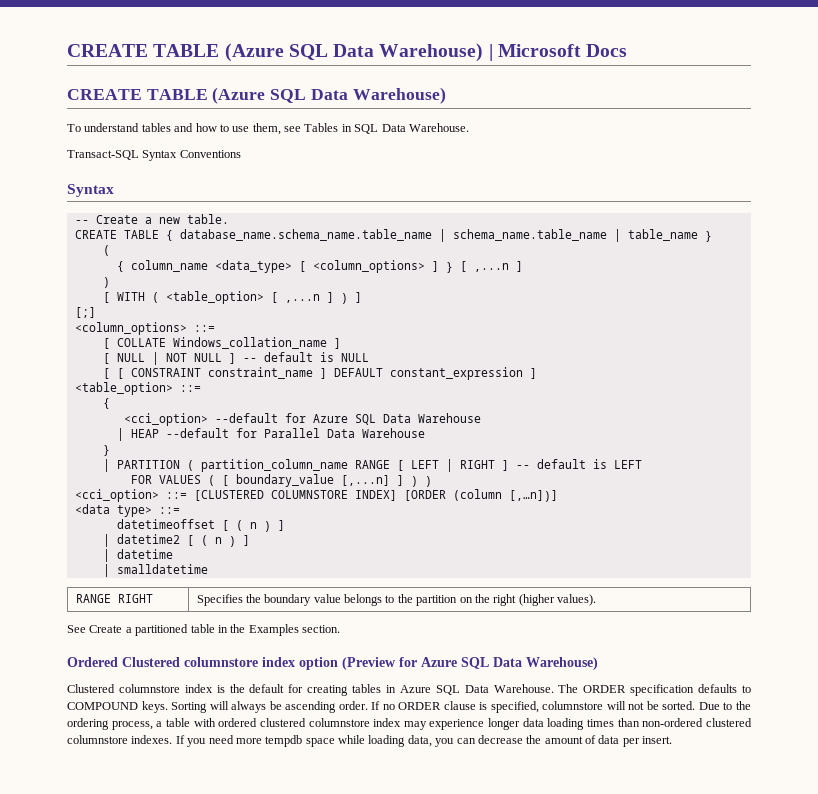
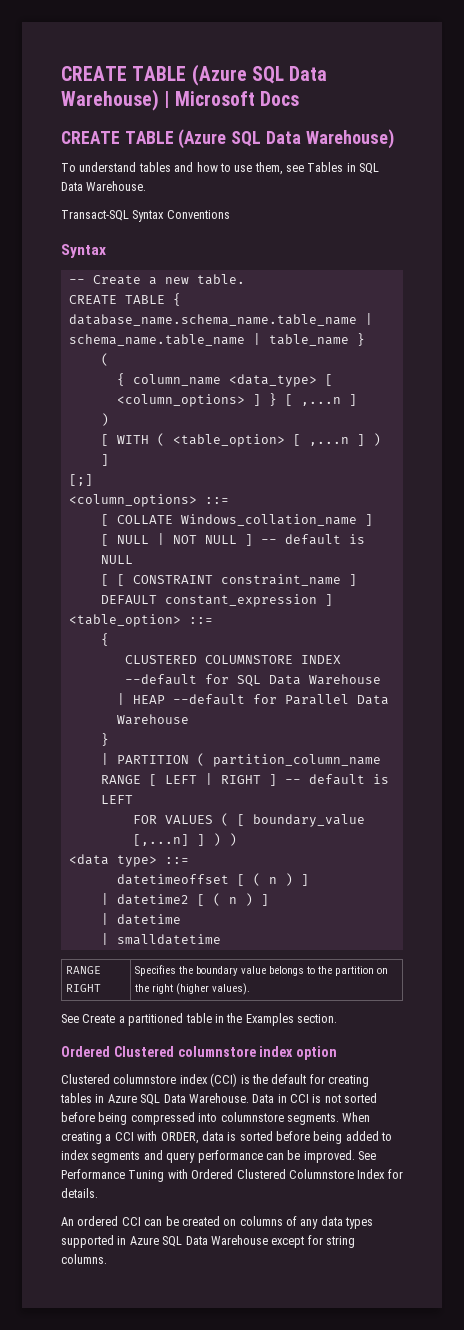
[123,413,348,426] <cci_option> --default for Azure -> [124,655,341,664] [124,674,229,685] CLUSTERED COLUMNSTORE INDEX --default for
[74,489,558,502] // <cci_option> ::= [CLUSTERED COLUMNSTORE INDEX] [ORDER (column [,…n])] -> (237, 839) none
[342,657,598,670] [67,684,213,693] (Preview for Azure SQL Data Warehouse) // Clustered columnstore index -> [61,1073,238,1087] // Clustered columnstore index (CCI)
[558,684,752,696] [67,701,751,713] [67,718,752,730] [67,735,673,747] The ORDER specification defaults to COMPOUND keys. Sorting will always be ascending order. If no ORDER clause is specified, columnstore will not be sorted. Due to the ordering process, a table with ordered clustered columnstore index may experience longer data loading times than non-ordered clustered columnstore indexes. If you need more tempdb space while loading data, you can decrease the amount of data per insert. -> [252,1093,378,1103] [61,1112,371,1125] [61,1131,393,1144] [61,1150,376,1163] [61,1169,403,1182] [61,1188,98,1198] [61,1216,374,1229] [61,1235,355,1248] [61,1254,107,1264] Data in CCI is not sorted before being compressed into columnstore segments. When creating a CCI with ORDER, data is sorted before being added to index segments and query performance can be improved. See Performance Tuning with Ordered Clustered Columnstore Index for details. // An ordered CCI can be created on columns of any data types supported in Azure SQL Data Warehouse except for string columns.

